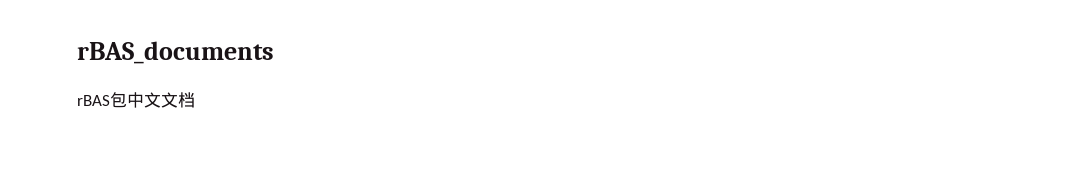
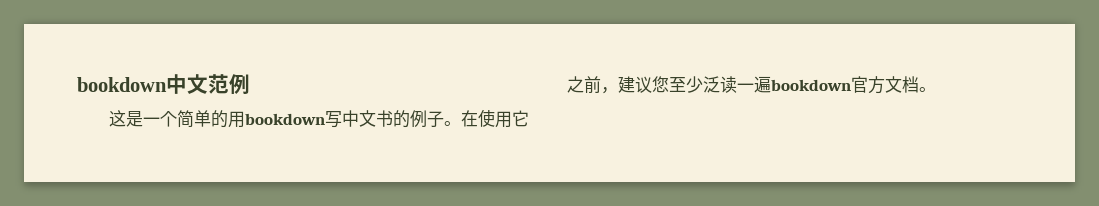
[77,41,274,64] [77,92,195,108] rBAS_documents // rBAS包中文文档 -> [77,74,250,94] [109,109,530,128] [567,76,936,94] bookdown中文范例 // 这是一个简单的用bookdown写中文书的例子。在使用它之前，建议您至少泛读一遍bookdown官方文档。

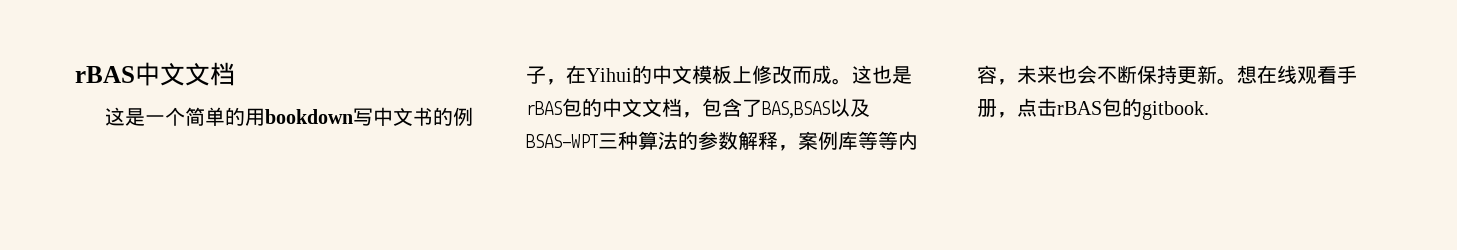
[77,74,250,94] bookdown中文范例 -> [75,62,235,86] rBAS中文文档
[444,109,530,128] [567,76,936,94] 。在使用它之前，建议您至少泛读一遍bookdown官方文档。 -> [546,65,912,85] [526,98,870,119] [526,131,918,151] [977,65,1357,85] [977,98,1209,120] ，在Yihui的中文模板上修改而成。这也是rBAS包的中文文档，包含了BAS,BSAS以及BSAS-WPT三种算法的参数解释，案例库等等内容，未来也会不断保持更新。想在线观看手册，点击rBAS包的gitbook.

